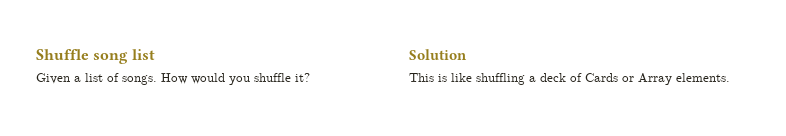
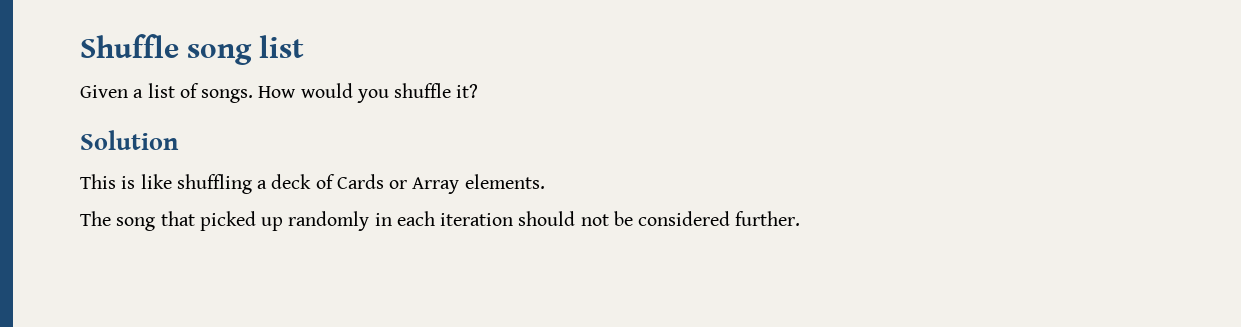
(730, 77) none -> [80,211,801,231] // The song that picked up randomly in each iteration should not be considered further.

